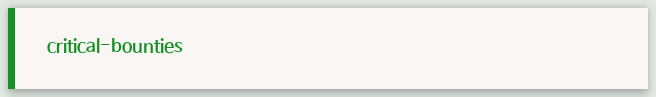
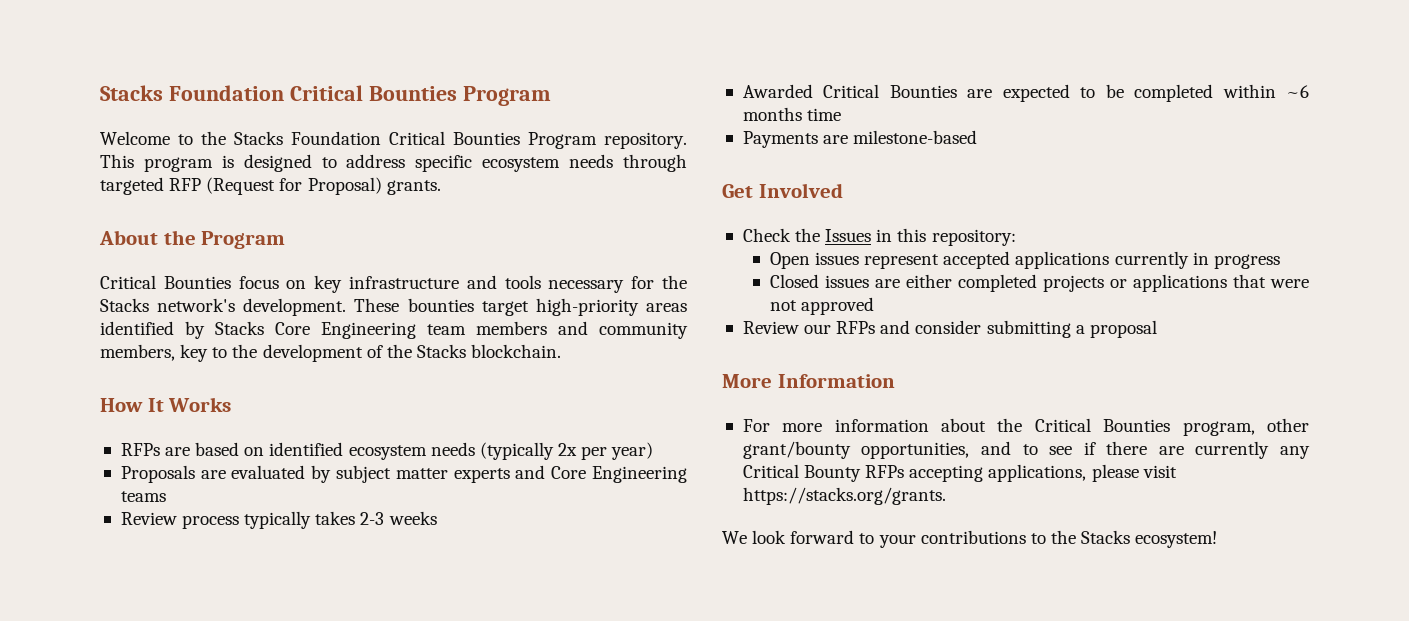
[47,38,183,54] critical-bounties -> [100,85,551,106] [100,131,687,149] [100,154,688,172] [100,177,441,195] [99,230,286,249] [100,275,687,293] [100,298,687,316] [100,321,688,339] [100,344,562,362] [100,397,232,412] [120,442,654,460] [120,465,687,483] [120,491,166,502] [120,511,437,529] [742,84,1309,102] [742,107,842,121] [742,130,978,148] [722,183,843,198] [742,228,1016,246] [769,251,1280,269] [769,274,1309,292] [769,297,875,315] [742,320,1157,338] [722,374,895,388] [742,418,1309,436] [742,441,1310,459] [742,464,1177,482] [742,487,946,505] [722,530,1218,548] Stacks Foundation Critical Bounties Program // Welcome to the Stacks Foundation Critical Bounties Program repository. This program is designed to address specific ecosystem needs through targeted RFP (Request for Proposal) grants. // About the Program // Critical Bounties focus on key infrastructure and tools necessary for the Stacks network's development. These bounties target high-priority areas identified by Stacks Core Engineering team members and community members, key to the development of the Stacks blockchain. // How It Works // RFPs are based on identified ecosystem needs (typically 2x per year) // Proposals are evaluated by subject matter experts and Core Engineering teams // Review process typically takes 2-3 weeks // Awarded Critical Bounties are expected to be completed within ~6 months time // Payments are milestone-based // Get Involved // Check the Issues in this repository: // Open issues represent accepted applications currently in progress // Closed issues are either completed projects or applications that were not approved // Review our RFPs and consider submitting a proposal // More Information // For more information about the Critical Bounties program, other grant/bounty opportunities, and to see if there are currently any Critical Bounty RFPs accepting applications, please visit https://stacks.org/grants. // We look forward to your contributions to the Stacks ecosystem!

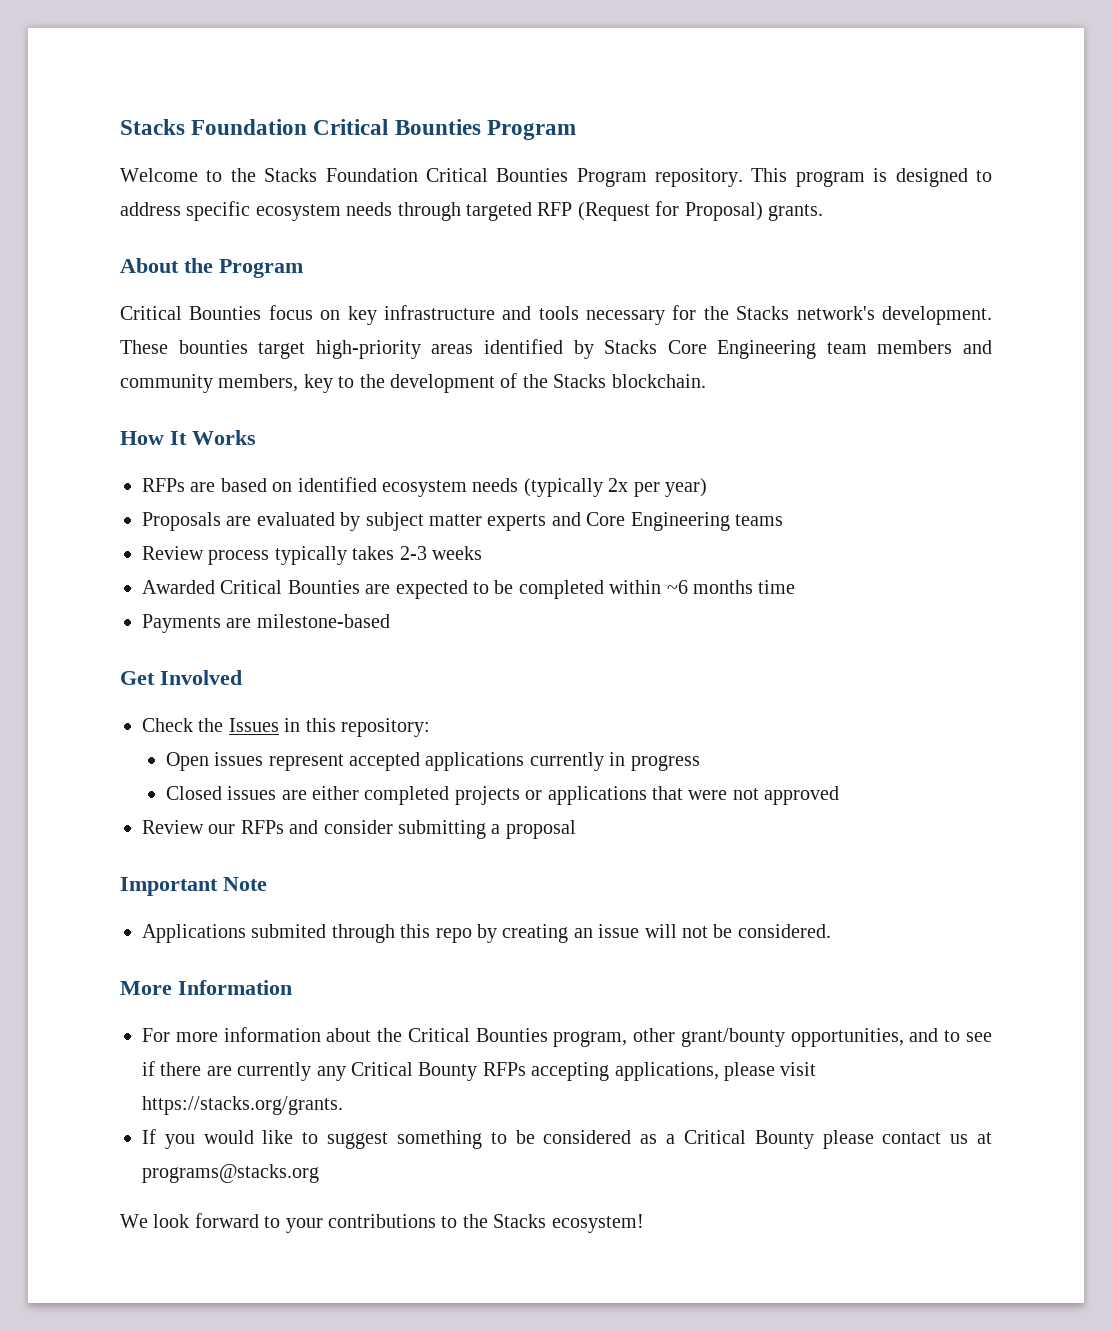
(1157, 329) none -> [120,877,267,896] [142,924,831,943] // Important Note // Applications submited through this repo by creating an issue will not be considered.
(946, 496) none -> [142,1129,993,1149] [142,1164,319,1183] // If you would like to suggest something to be considered as a Critical Bounty please contact us at programs@stacks.org

